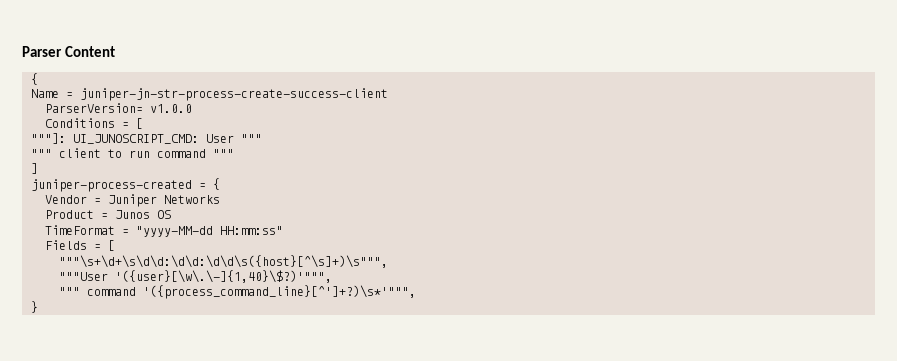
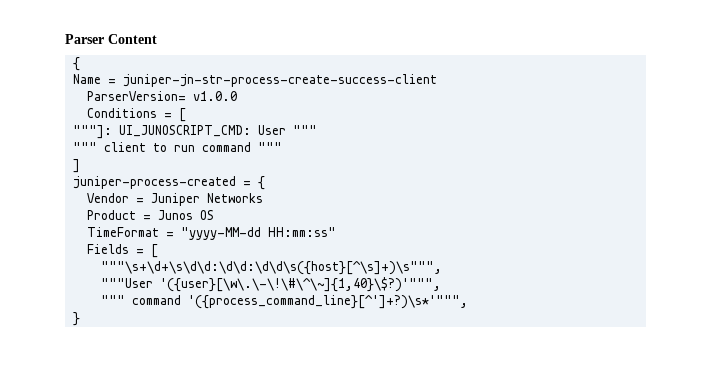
[114,270,332,283] '({user}[\w\.\-]{1,40}\$?)'""", -> [160,277,442,292] '({user}[\w\.\-\!\#\^\~]{1,40}\$?)'""",

